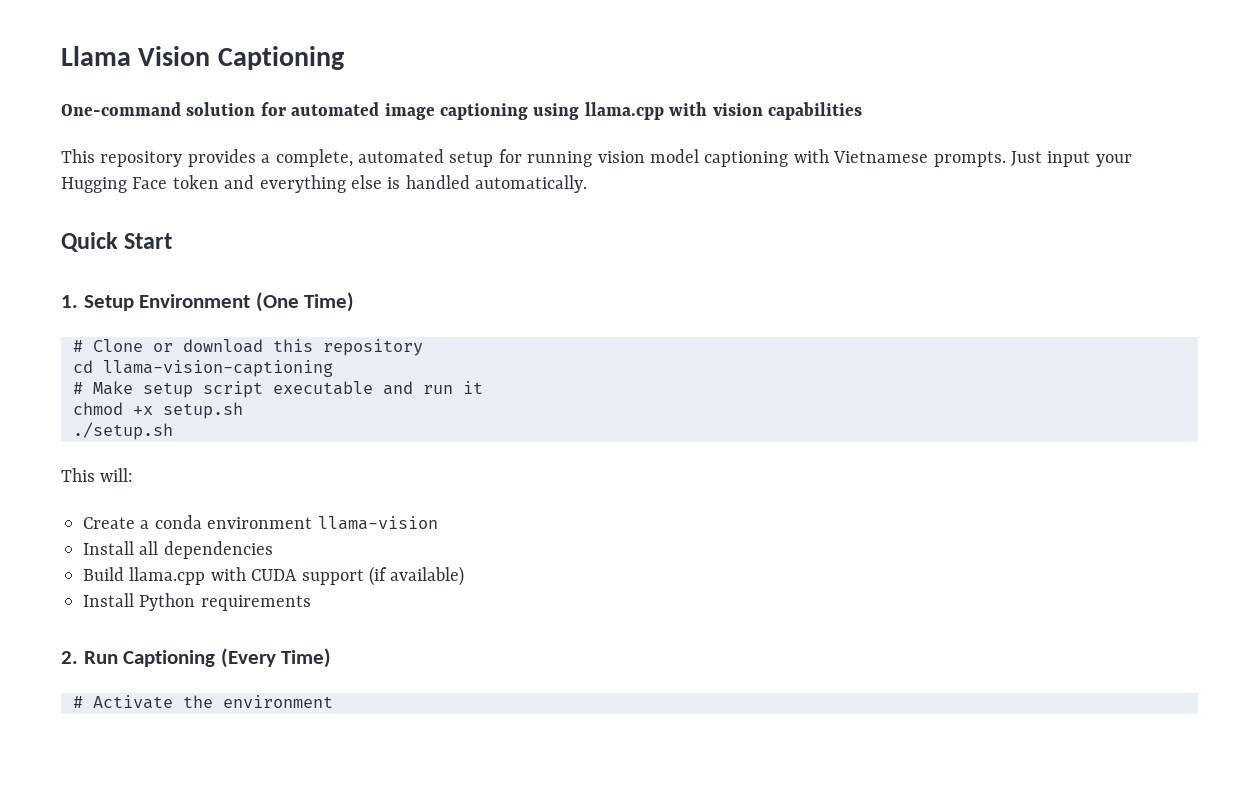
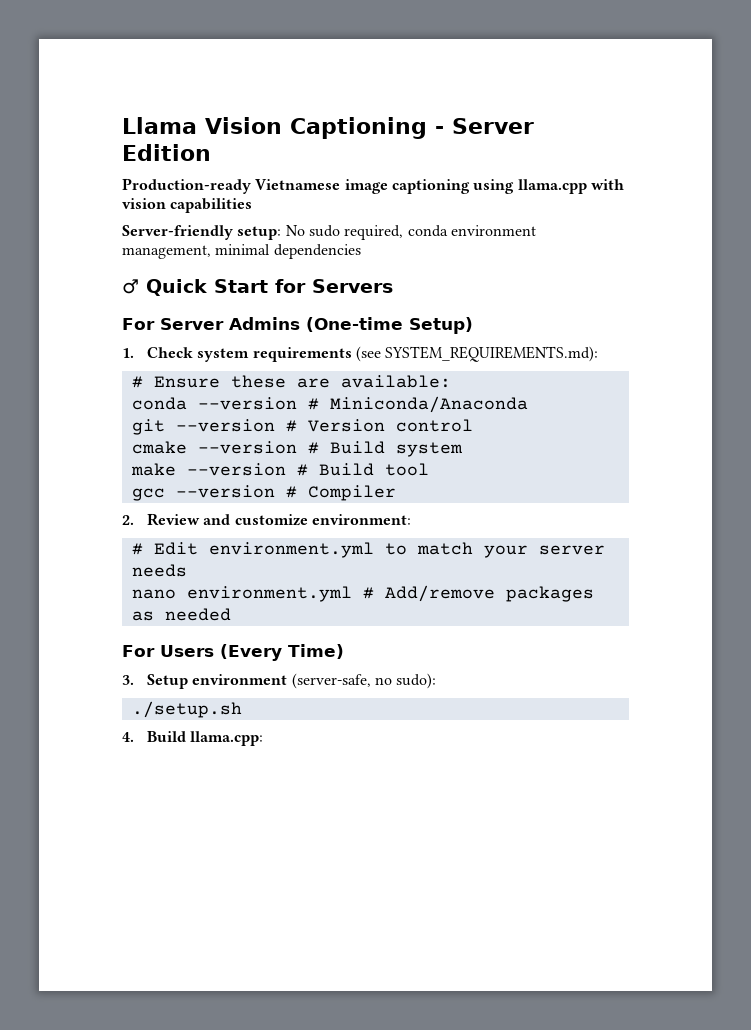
[61,102,380,116] // One-command solution for automated -> [435,118,534,134] [122,144,211,161] [122,178,341,194] - Server Edition // Production-ready Vietnamese
[61,149,1132,167] [61,175,588,193] [61,232,173,252] [61,292,355,312] [73,339,423,356] [73,360,333,377] [73,381,483,398] [73,402,243,419] [73,422,173,440] [61,468,134,482] [83,515,438,530] [83,541,273,559] [83,566,465,586] [83,593,311,611] [61,648,332,668] [73,695,333,709] This repository provides a complete, automated setup for running vision model captioning with Vietnamese prompts. Just input your Hugging Face token and everything else is handled automatically. // Quick Start // 1. Setup Environment (One Time) // # Clone or download this repository // cd llama-vision-captioning // # Make setup script executable and run it // chmod +x setup.sh // ./setup.sh // This will: // Create a conda environment llama-vision // Install all dependencies // Build llama.cpp with CUDA support (if available) // Install Python requirements // 2. Run Captioning (Every Time) // # Activate the environment -> [122,225,536,240] [122,244,361,259] [122,279,393,296] [122,317,473,334] [122,346,599,362] [131,375,451,388] [131,396,528,413] [131,419,473,435] [131,441,463,457] [130,463,429,476] [131,485,396,501] [122,513,411,526] [131,542,605,558] [131,564,187,577] [131,585,594,602] [131,608,231,621] [122,644,344,661] [122,673,437,689] [131,701,242,718] [122,731,264,746] Server-friendly setup: No sudo required, conda environment management, minimal dependencies // ♂ Quick Start for Servers // For Server Admins (One-time Setup) // 1. Check system requirements (see SYSTEM_REQUIREMENTS.md): // # Ensure these are available: // conda --version # Miniconda/Anaconda // git --version # Version control // cmake --version # Build system // make --version # Build tool // gcc --version # Compiler // 2. Review and customize environment: // # Edit environment.yml to match your server needs // nano environment.yml # Add/remove packages as needed // For Users (Every Time) // 3. Setup environment (server-safe, no sudo): // ./setup.sh // 4. Build llama.cpp:

